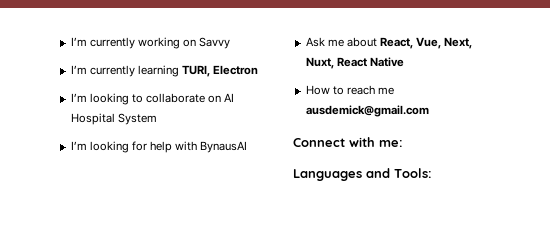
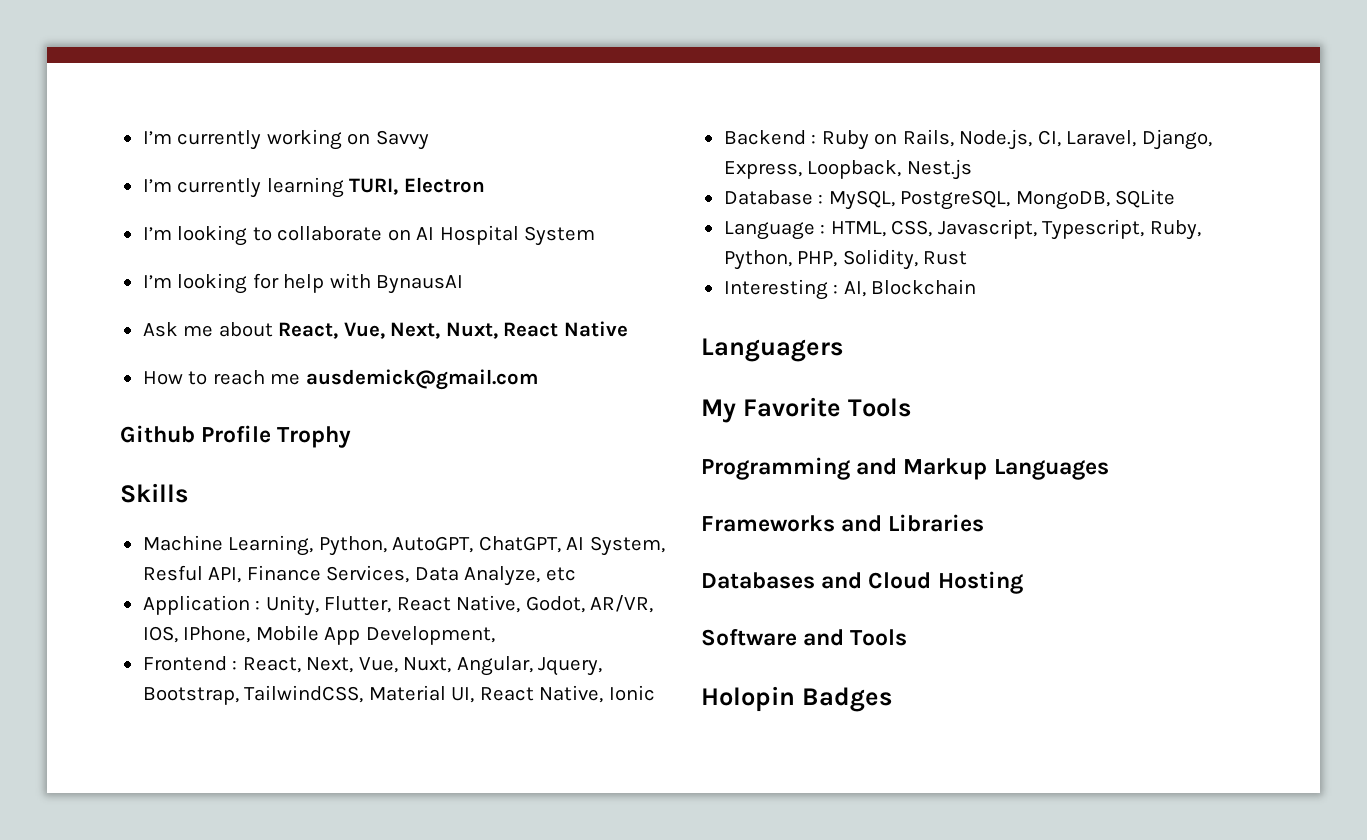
[293,137,403,147] [293,168,432,181] Connect with me: // Languages and Tools: -> [120,425,352,448] [120,483,188,503] [142,535,665,556] [142,565,576,586] [142,595,654,616] [142,625,495,645] [142,656,603,676] [142,685,655,705] [723,129,1212,150] [723,159,972,180] [723,189,1176,210] [723,219,1201,240] [723,249,968,270] [723,279,977,300] [701,338,843,362] [701,397,911,423] [701,457,1109,480] [701,514,985,532] [701,571,1023,594] [701,629,908,646] [701,686,892,712] Github Profile Trophy // Skills // Machine Learning, Python, AutoGPT, ChatGPT, AI System, Resful API, Finance Services, Data Analyze, etc // Application : Unity, Flutter, React Native, Godot, AR/VR, IOS, IPhone, Mobile App Development, // Frontend : React, Next, Vue, Nuxt, Angular, Jquery, Bootstrap, TailwindCSS, Material UI, React Native, Ionic // Backend : Ruby on Rails, Node.js, CI, Laravel, Django, Express, Loopback, Nest.js // Database : MySQL, PostgreSQL, MongoDB, SQLite // Language : HTML, CSS, Javascript, Typescript, Ruby, Python, PHP, Solidity, Rust // Interesting : AI, Blockchain // Languagers // My Favorite Tools // Programming and Markup Languages // Frameworks and Libraries // Databases and Cloud Hosting // Software and Tools // Holopin Badges

